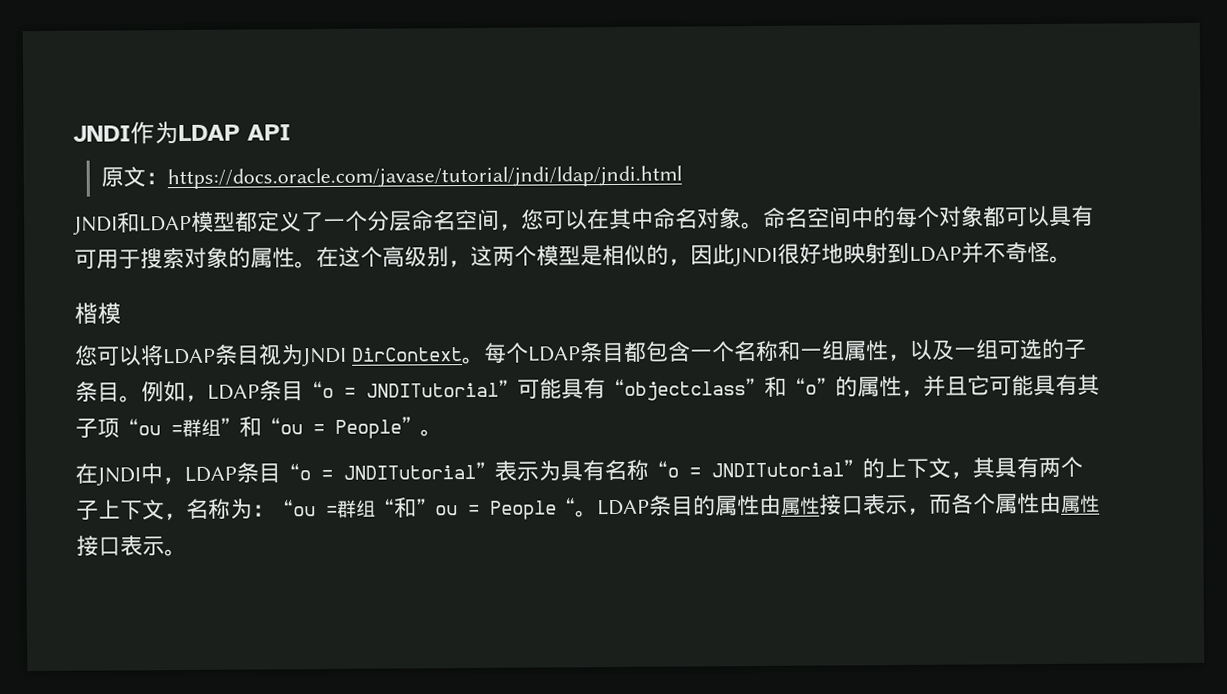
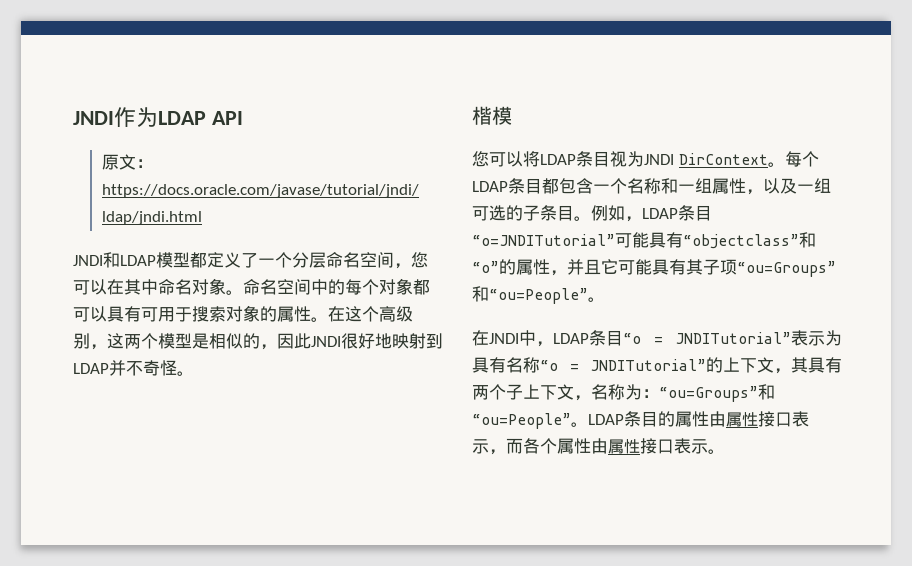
[303,379,518,399] “o = JNDITutorial” -> [472,234,615,246] “o=JNDITutorial”
[119,416,421,439] “ou =群组”和“ou = People” -> [737,261,836,277] [472,286,588,304] “ou=Groups”和“ou=People”
[274,497,576,520] “ou =群组“和”ou = People“ -> [659,384,775,402] [472,413,571,429] “ou=Groups”和“ou=People”

